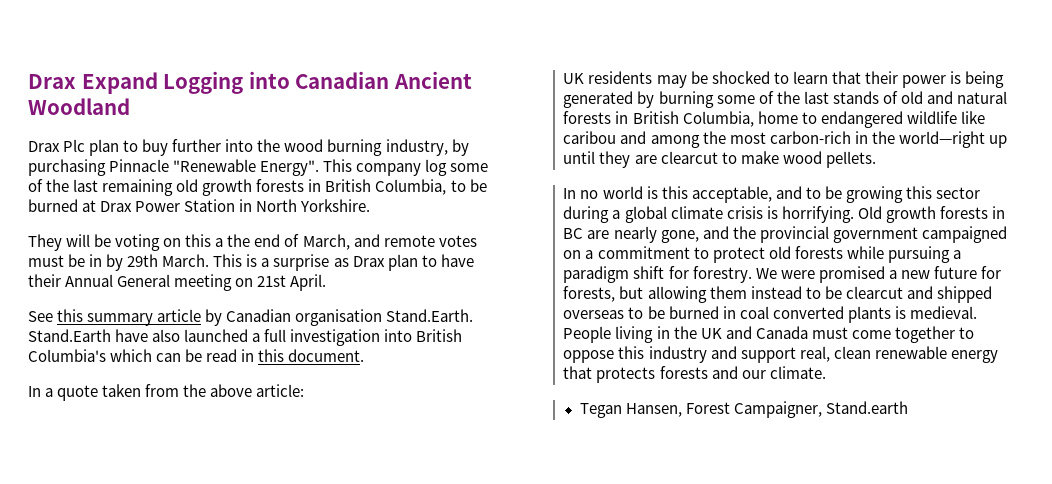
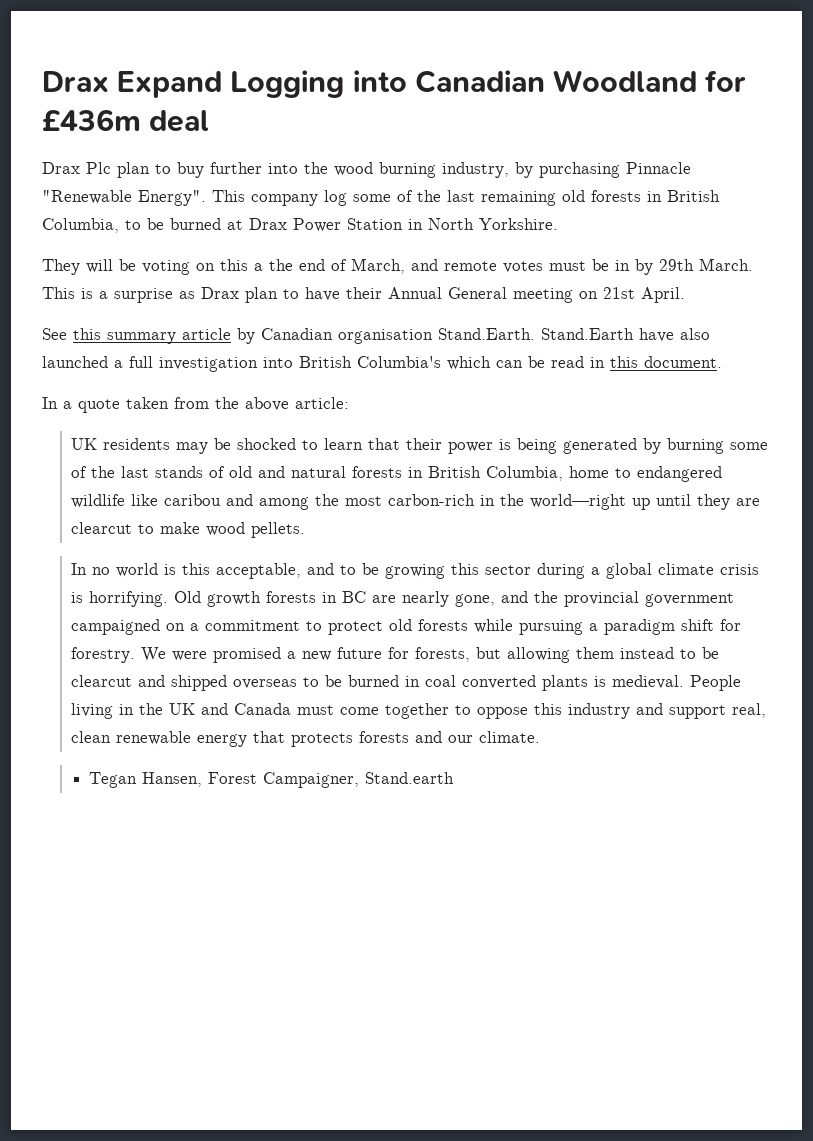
[393,71,472,89] Ancient -> (545, 81) none
(130, 106) none -> [705,70,747,92] [42,109,210,132] for £436m deal
[202,179,253,196] growth -> (585, 196) none

